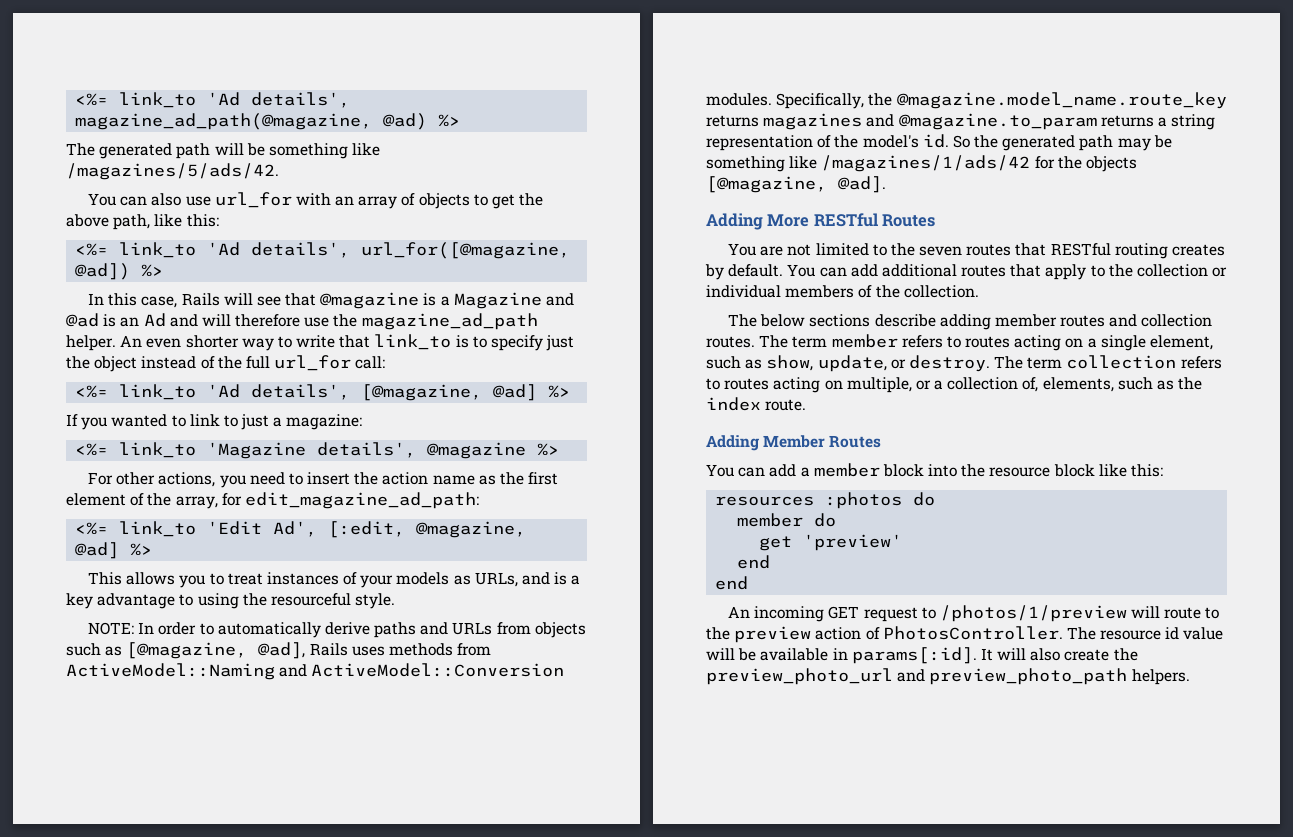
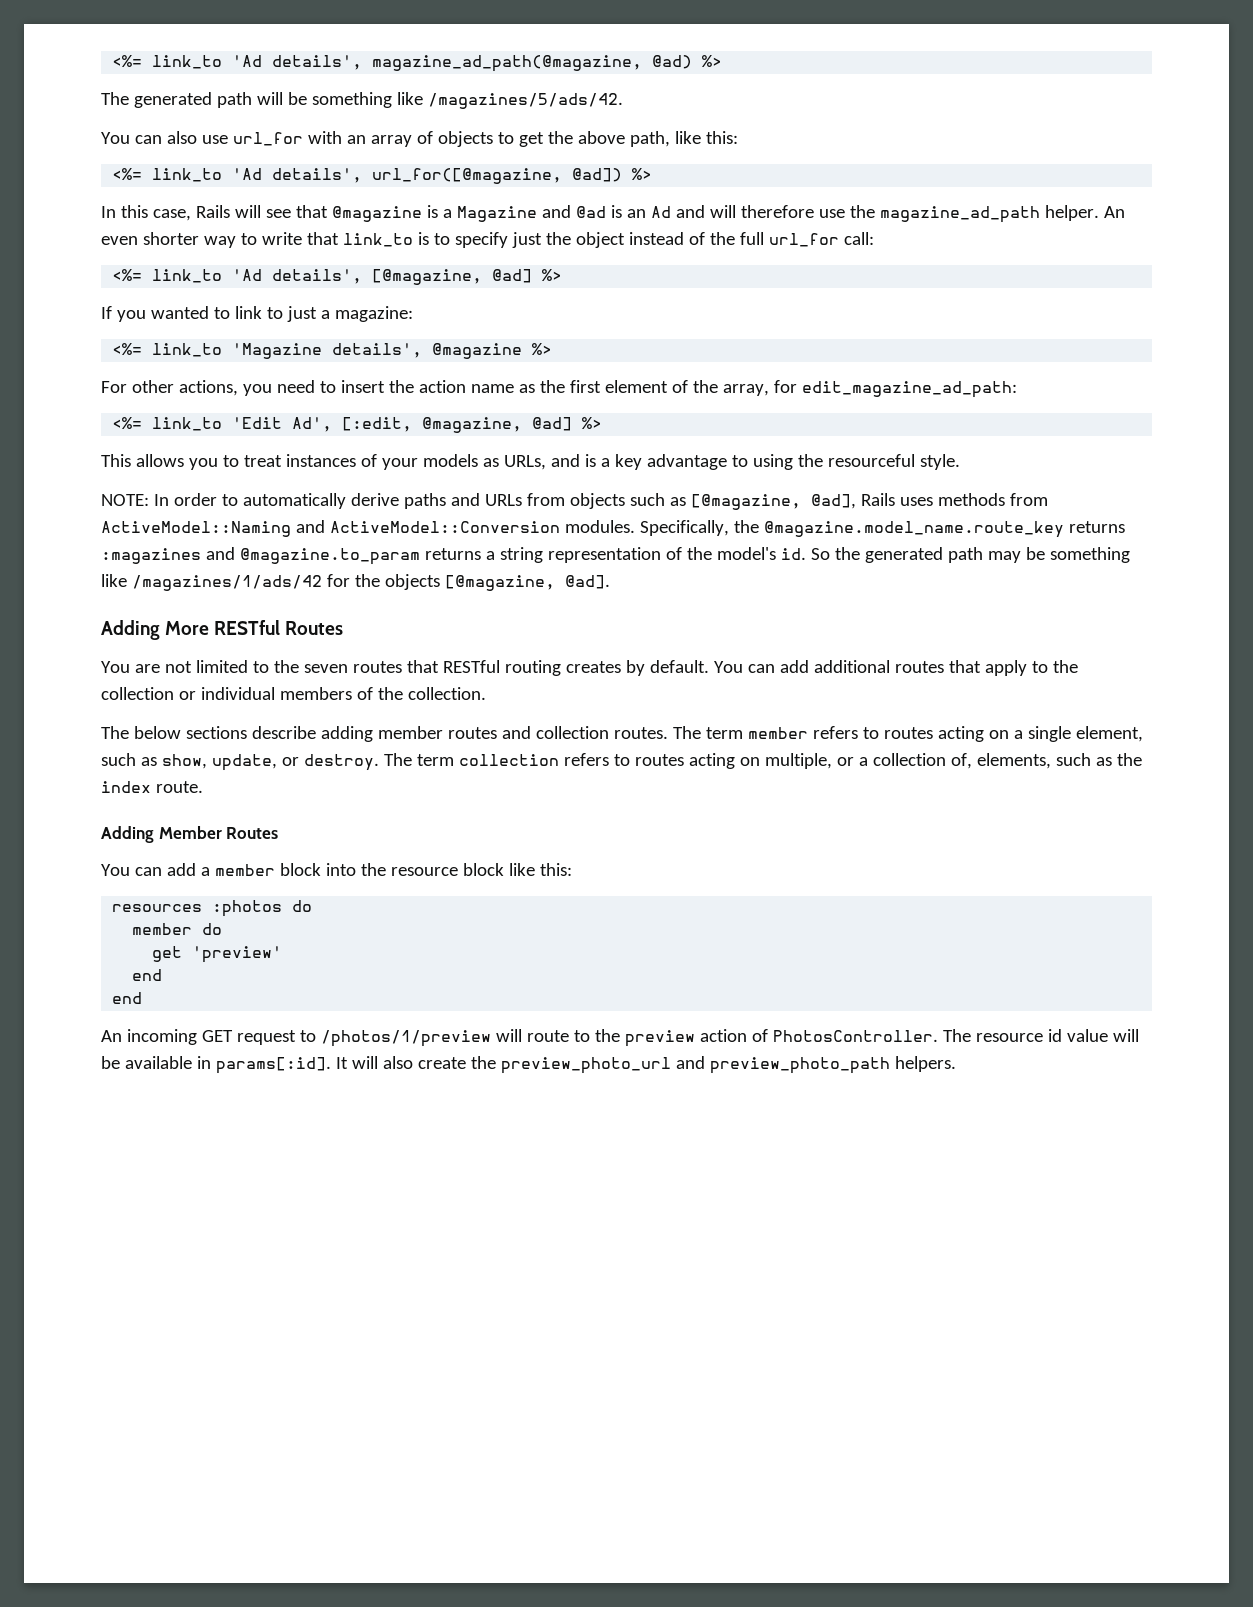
[763,113,863,130] magazines -> [101,548,201,564] :magazines

